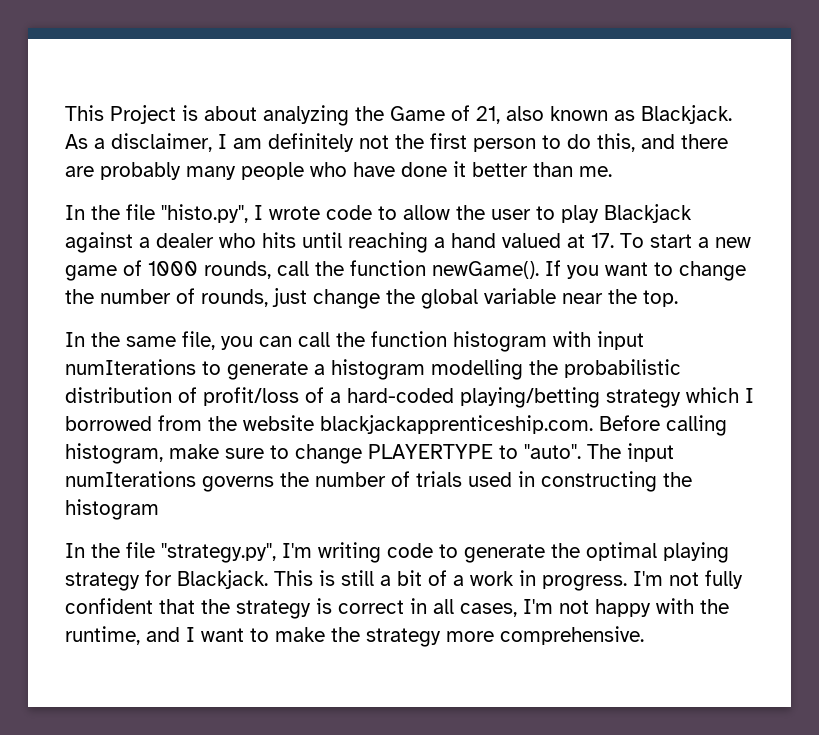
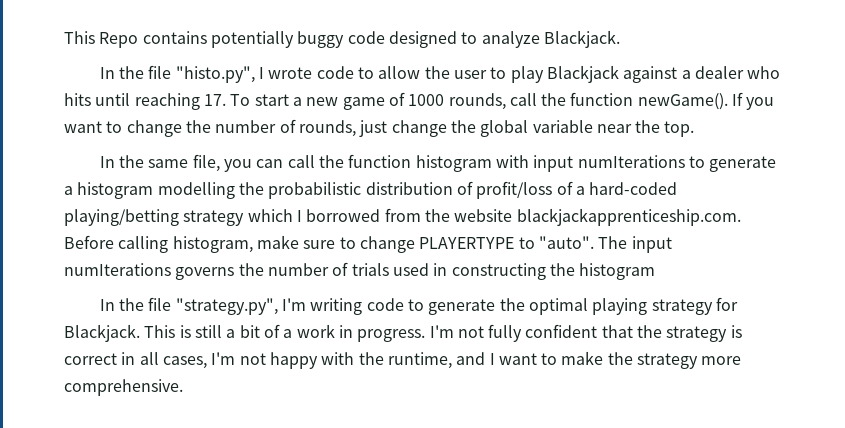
[65,105,732,126] [65,133,728,152] [65,161,612,180] This Project is about analyzing the Game of 21, also known as Blackjack. As a disclaimer, I am definitely not the first person to do this, and there are probably many people who have done it better than me. -> [64,30,620,48] This Repo contains potentially buggy code designed to analyze Blackjack.
[434,233,585,248] a hand valued at -> (200, 101) none

